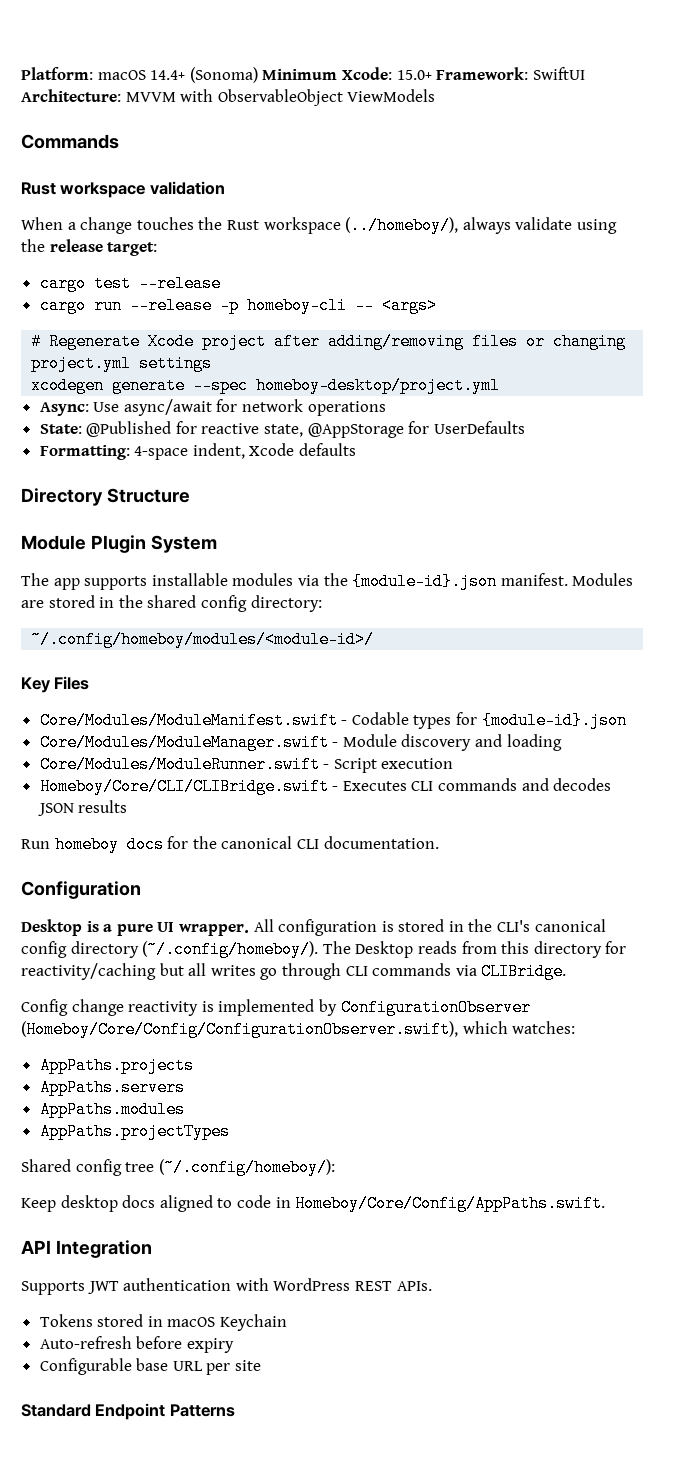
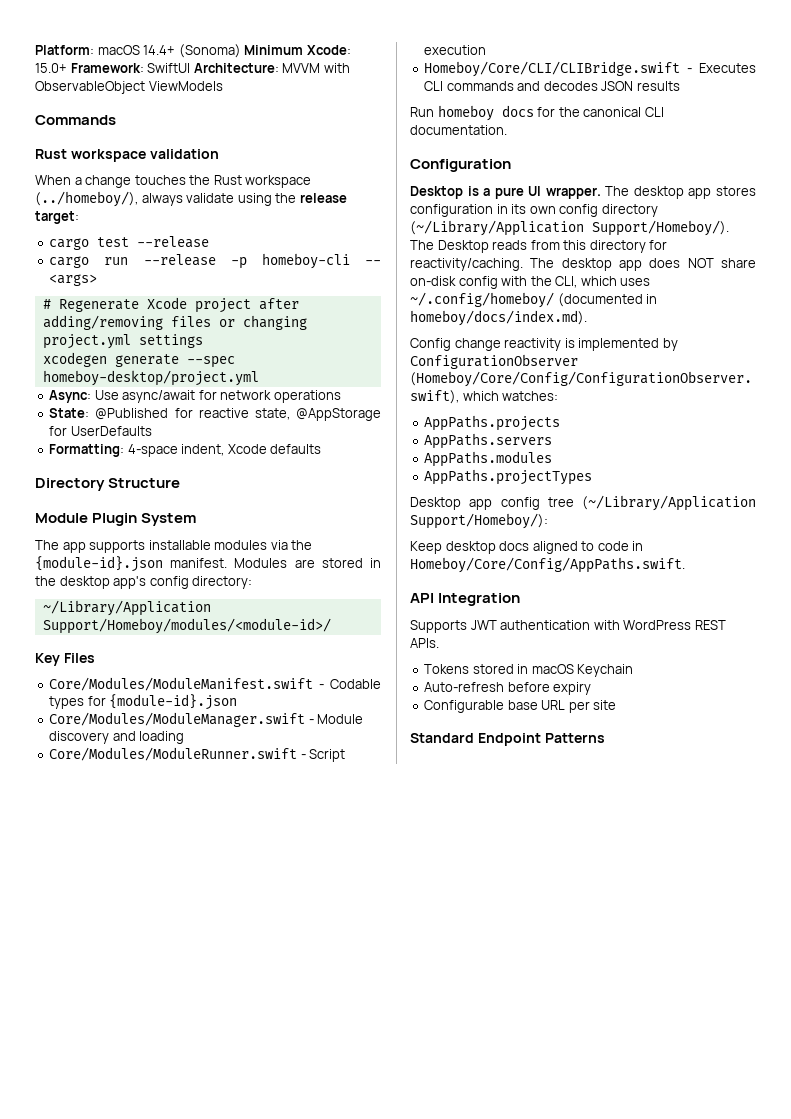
[147,595,197,608] shared -> [59,576,147,589] desktop app's
[31,631,375,648] ~/.config/homeboy/modules/<module-id>/ -> [42,600,211,616] [42,618,331,634] ~/Library/Application Support/Homeboy/modules/<module-id>/
[253,919,606,936] [21,941,319,958] All configuration is stored in the CLI's canonical config directory (~/.config/homeboy/). -> [605,186,756,199] [410,204,658,217] [410,220,729,236] The desktop app stores configuration in its own config directory (~/Library/Application Support/Homeboy/).
[21,963,567,980] reactivity/caching but all writes go through CLI commands via CLIBridge. -> [410,258,756,271] [410,276,651,289] [410,292,658,308] [410,310,587,326] reactivity/caching. The desktop app does NOT share on-disk config with the CLI, which uses ~/.config/homeboy/ (documented in homeboy/docs/index.md).
[21,1159,335,1176] Shared config tree (~/.config/homeboy/): -> [410,495,756,511] [410,513,548,529] Desktop app config tree (~/Library/Application Support/Homeboy/):

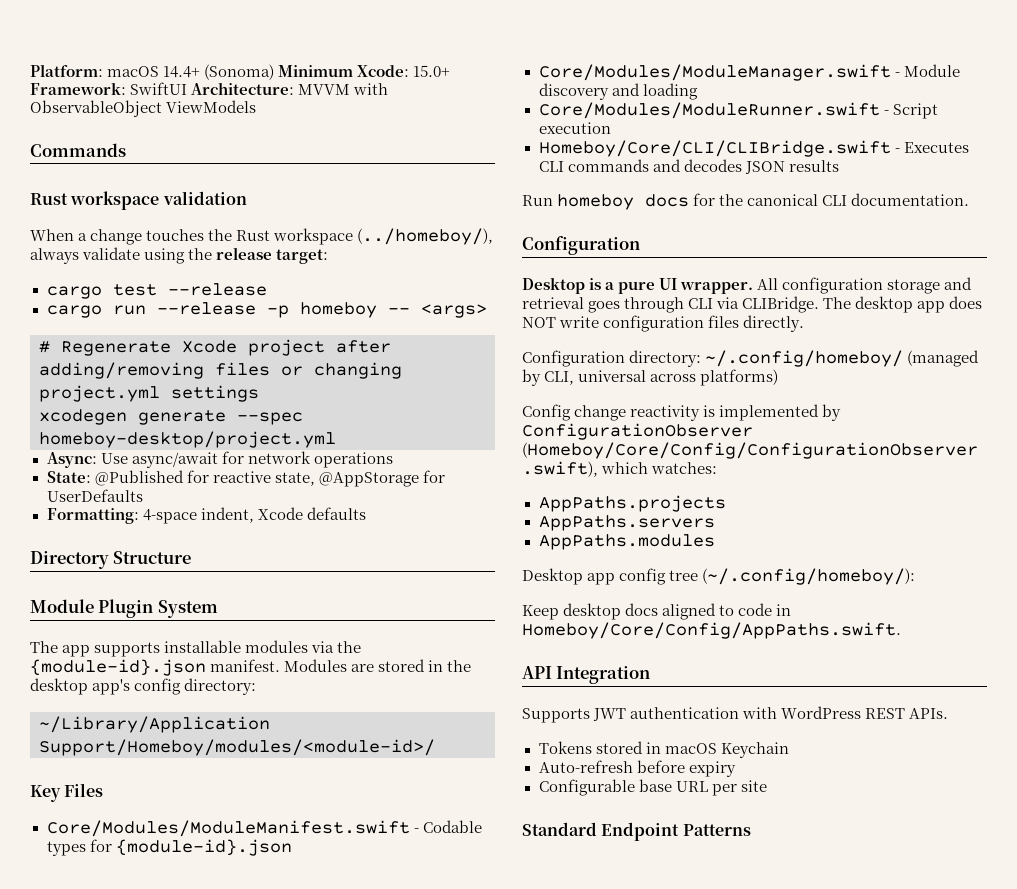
[261,253,350,269] homeboy-cli -> [299,302,377,318] homeboy
[605,186,756,199] [410,204,658,217] [410,220,729,236] [410,240,668,253] [410,258,523,271] The desktop app stores configuration in its own config directory (~/Library/Application Support/Homeboy/). The Desktop reads from this directory for reactivity/caching. -> [757,277,973,294] [522,296,820,313] All configuration storage and retrieval goes through CLI via CLIBridge.
[721,258,756,268] [410,276,651,289] [410,292,658,308] [410,310,587,326] share on-disk config with the CLI, which uses ~/.config/homeboy/ (documented in homeboy/docs/index.md). -> [559,315,805,332] [522,350,980,367] [522,369,779,386] write configuration files directly. // Configuration directory: ~/.config/homeboy/ (managed by CLI, universal across platforms)
[424,469,593,485] // AppPaths.projectTypes -> (715, 542) none
[582,495,756,511] [410,513,548,529] (~/Library/Application Support/Homeboy/): -> [702,568,916,585] (~/.config/homeboy/):

